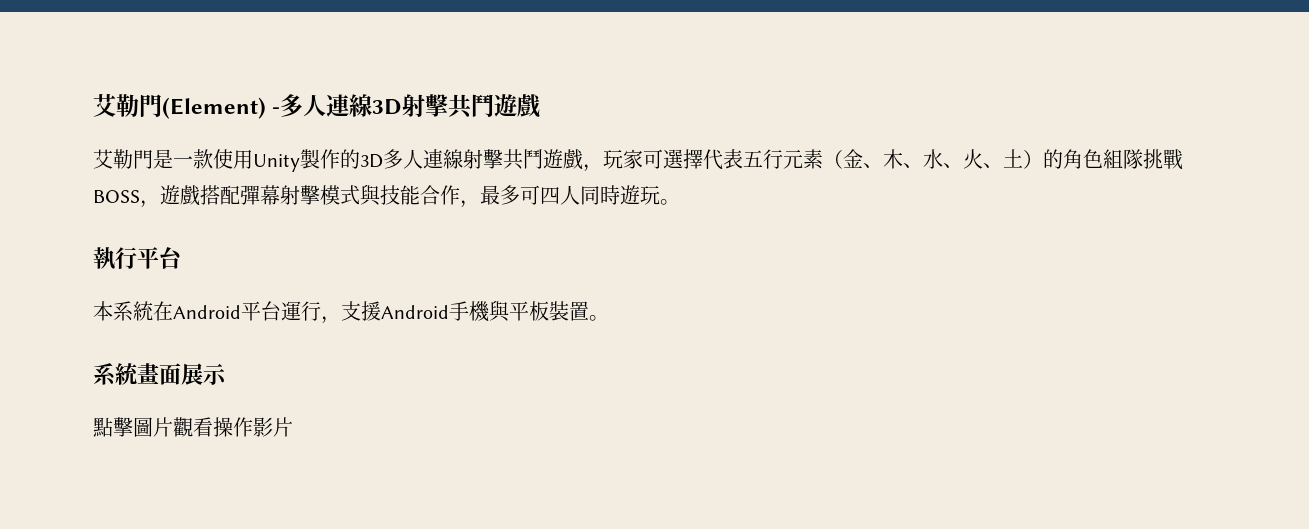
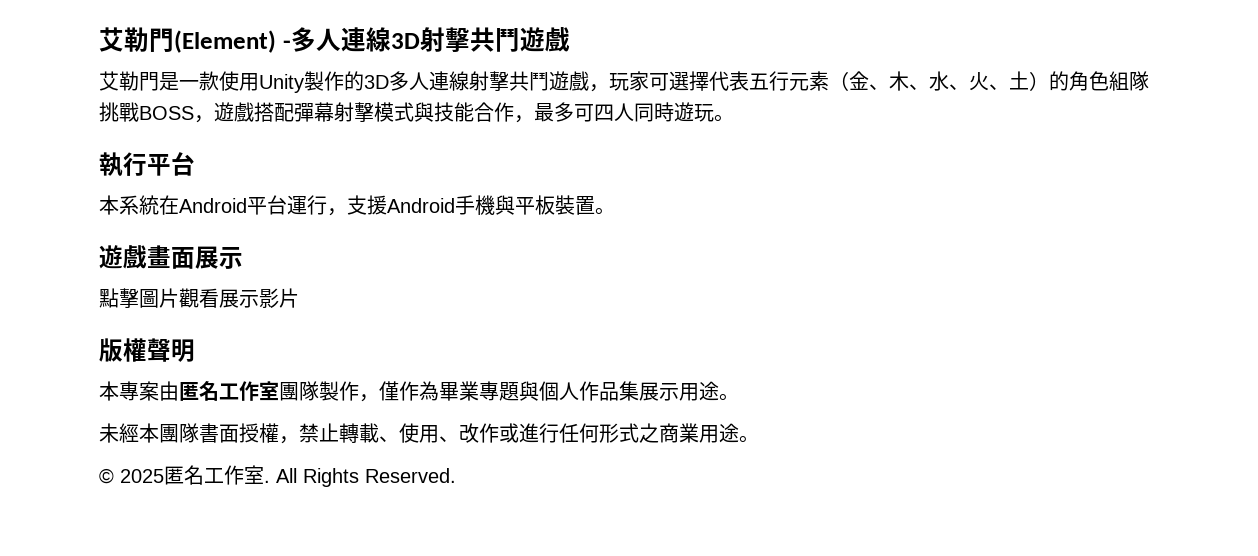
[93,363,138,386] 系統 -> [99,245,147,269] 遊戲
[213,417,253,437] 操作 -> [219,289,259,308] 展示
(293, 427) none -> [99,338,195,362] [99,381,739,402] [99,423,759,444] [99,465,456,487] // 版權聲明 // 本專案由匿名工作室團隊製作，僅作為畢業專題與個人作品集展示用途。 // 未經本團隊書面授權，禁止轉載、使用、改作或進行任何形式之商業用途。 // © 2025匿名工作室. All Rights Reserved.

